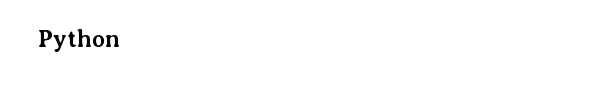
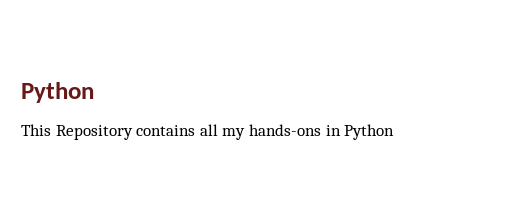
[38,29,120,52] Python -> [21,82,94,103] [21,124,395,140] Python // This Repository contains all my hands-ons in Python

